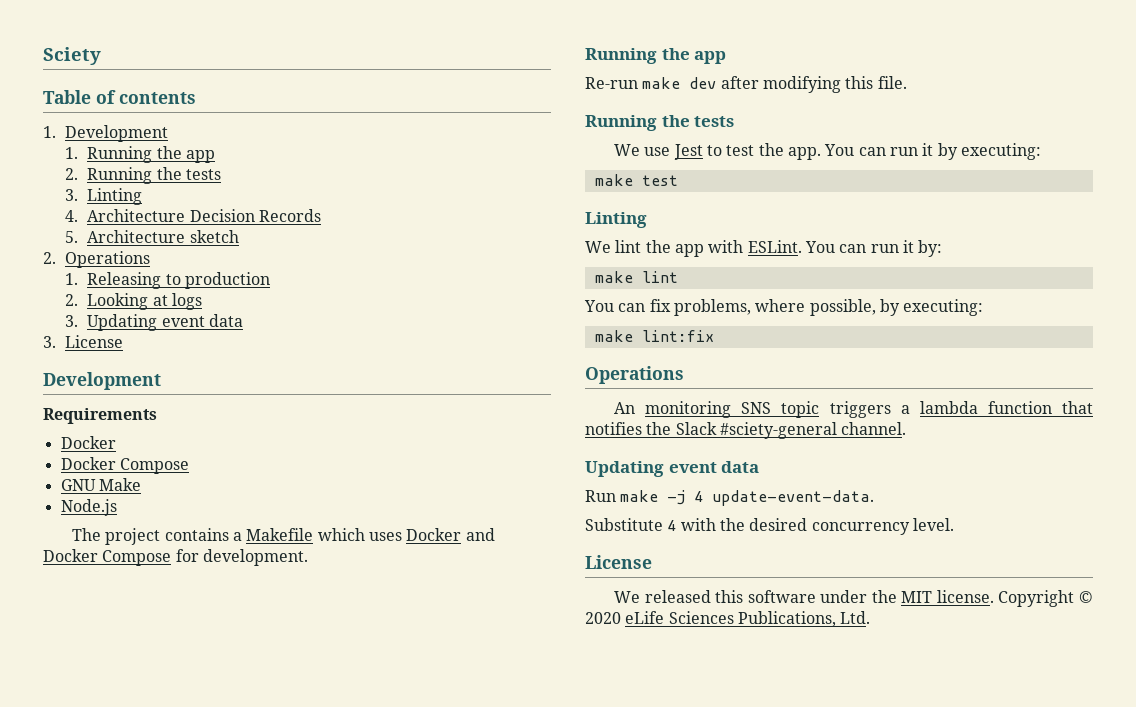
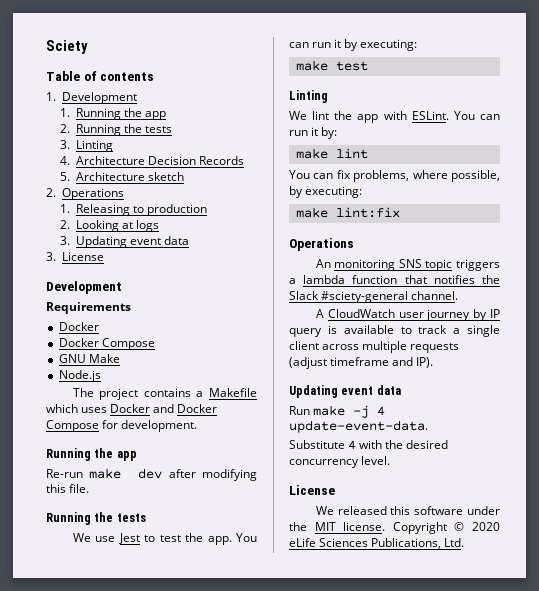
(907, 428) none -> [315,309,500,321] [289,325,500,337] [289,341,460,353] [289,357,434,369] // A CloudWatch user journey by IP query is available to track a single client across multiple requests (adjust timeframe and IP).

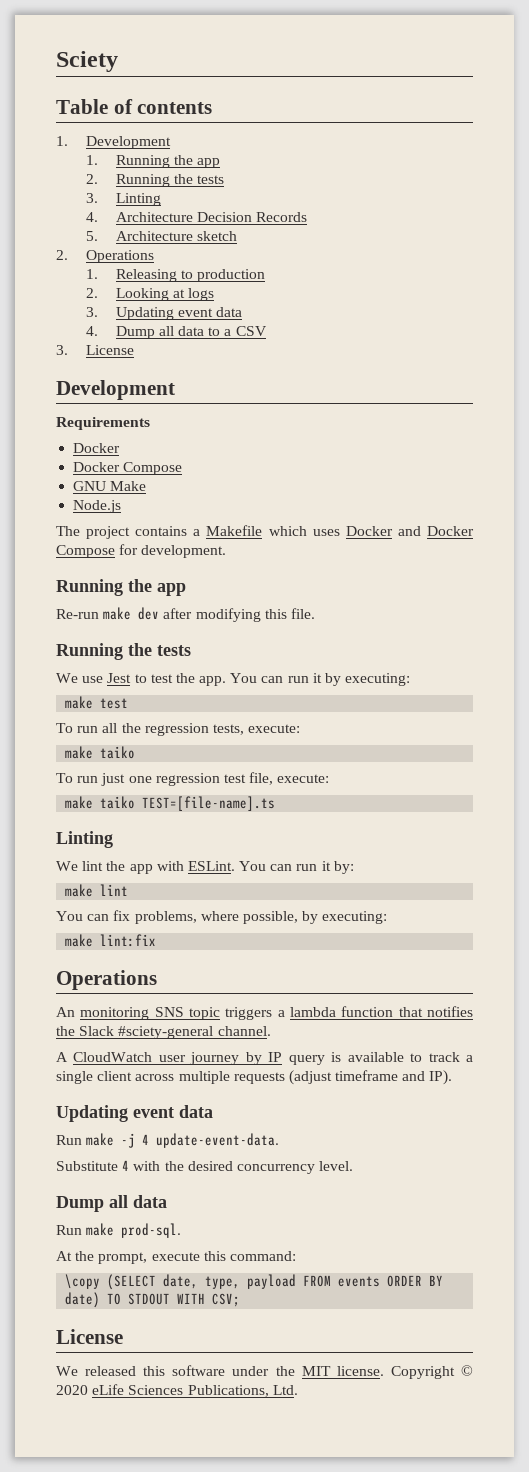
(190, 240) none -> [85,326,267,339] // 4. Dump all data to a CSV
(368, 66) none -> [56,723,301,736] [65,746,136,759] [56,772,330,786] [65,796,276,811] // To run all the regression tests, execute: // make taiko // To run just one regression test file, execute: // make taiko TEST=[file-name].ts
(391, 460) none -> [56,1195,167,1212] [56,1223,182,1238] [56,1251,296,1264] [65,1274,444,1290] [65,1292,241,1308] // Dump all data // Run make prod-sql. // At the prompt, execute this command: // \copy (SELECT date, type, payload FROM events ORDER BY date) TO STDOUT WITH CSV;

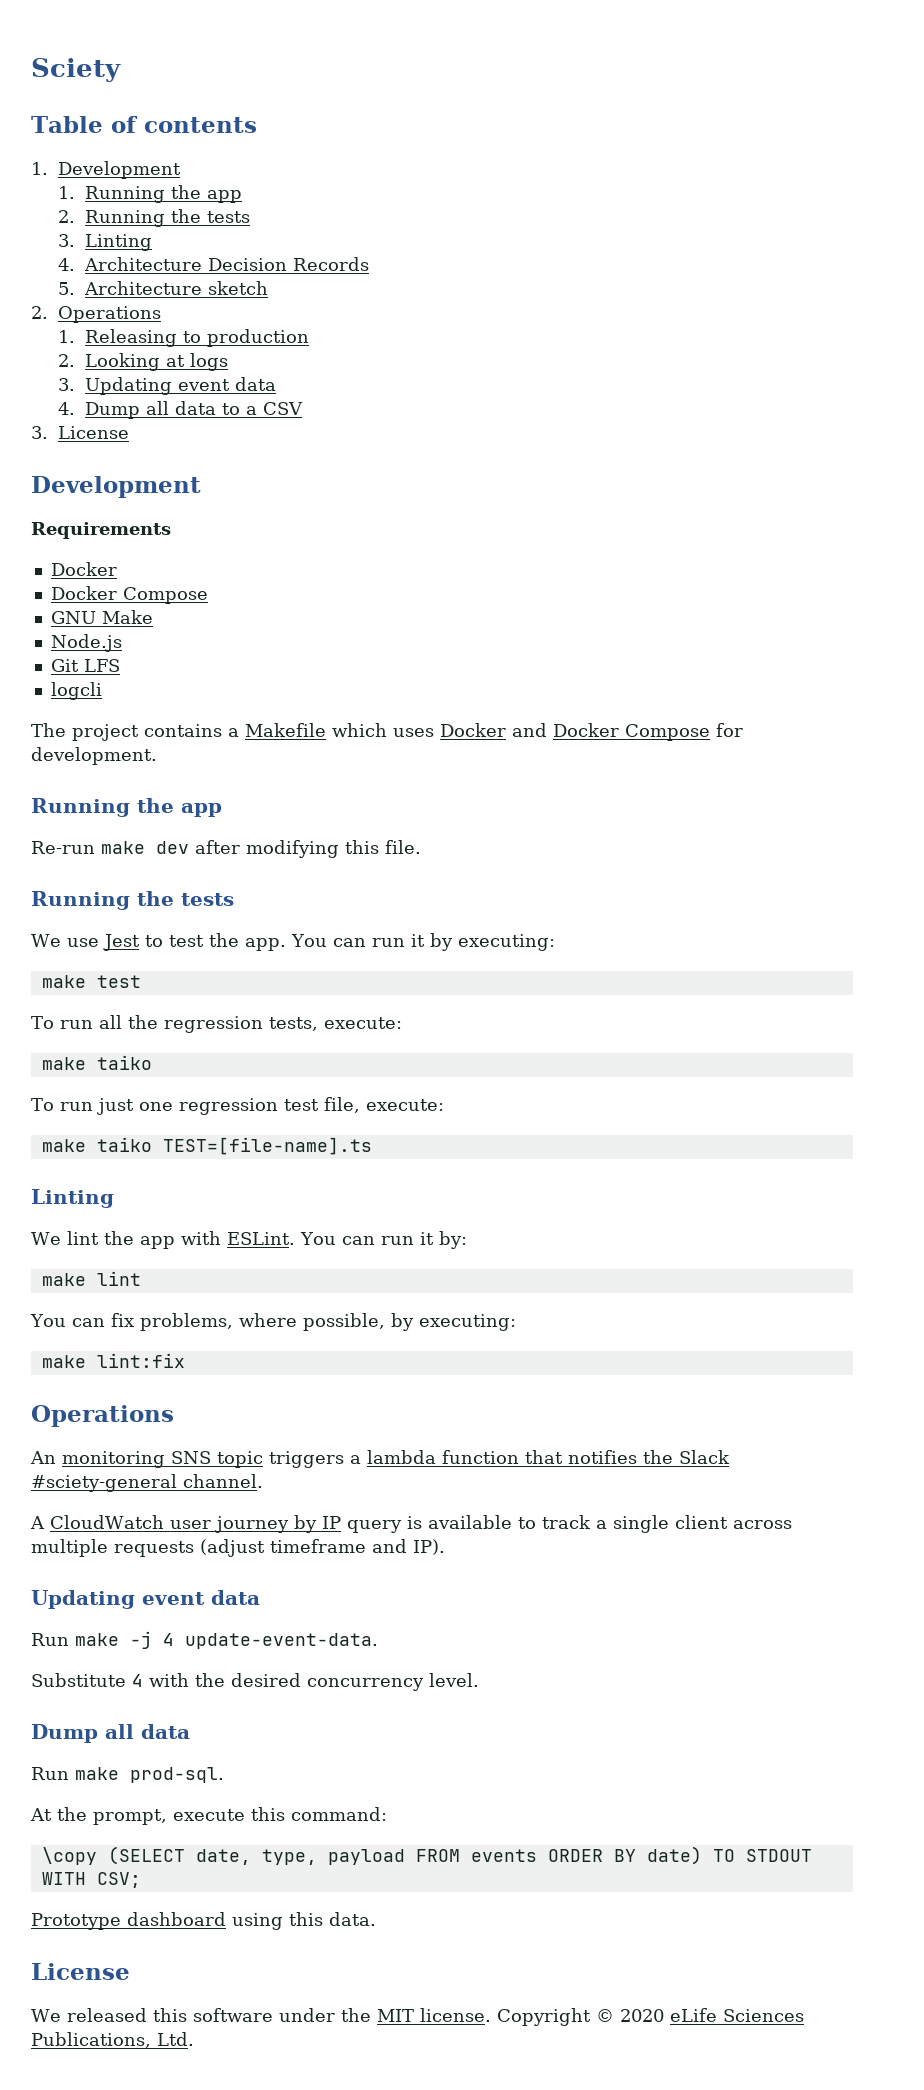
(122, 506) none -> [50,659,120,672] [50,682,102,700] // Git LFS // logcli
(241, 1300) none -> [31,1912,376,1930] // Prototype dashboard using this data.

